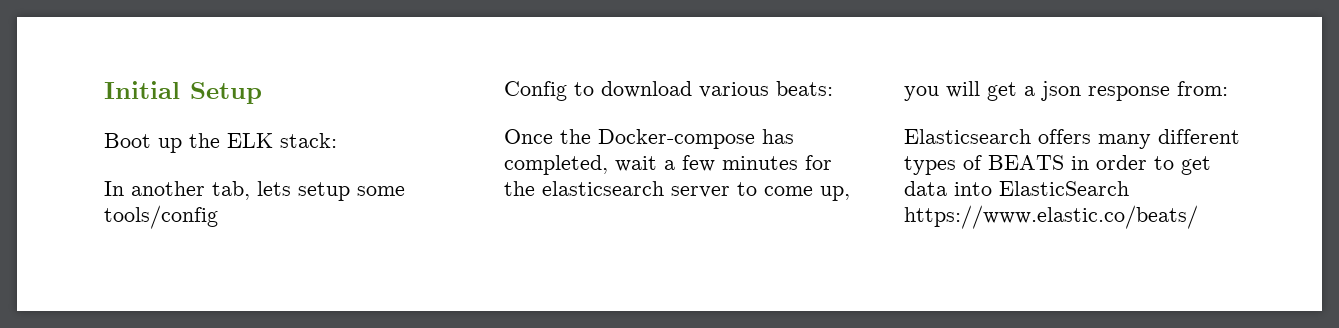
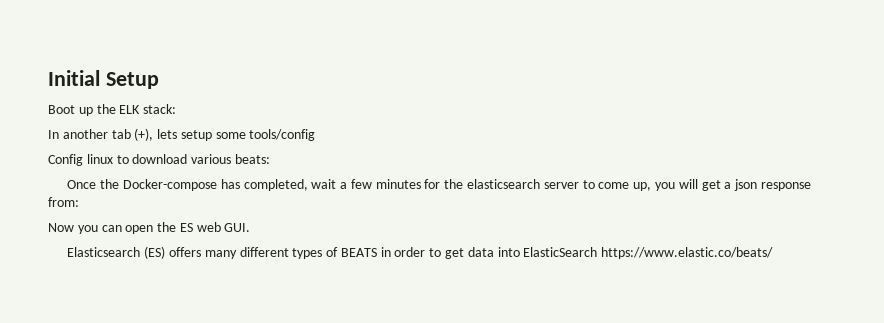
[212,181,250,200] tab, -> [111,128,154,141] tab (+),
(567, 91) none -> [86,154,113,164] linux
(1228, 88) none -> [48,222,251,234] // Now you can open the ES web GUI.
(1031, 136) none -> [144,246,166,259] (ES)

